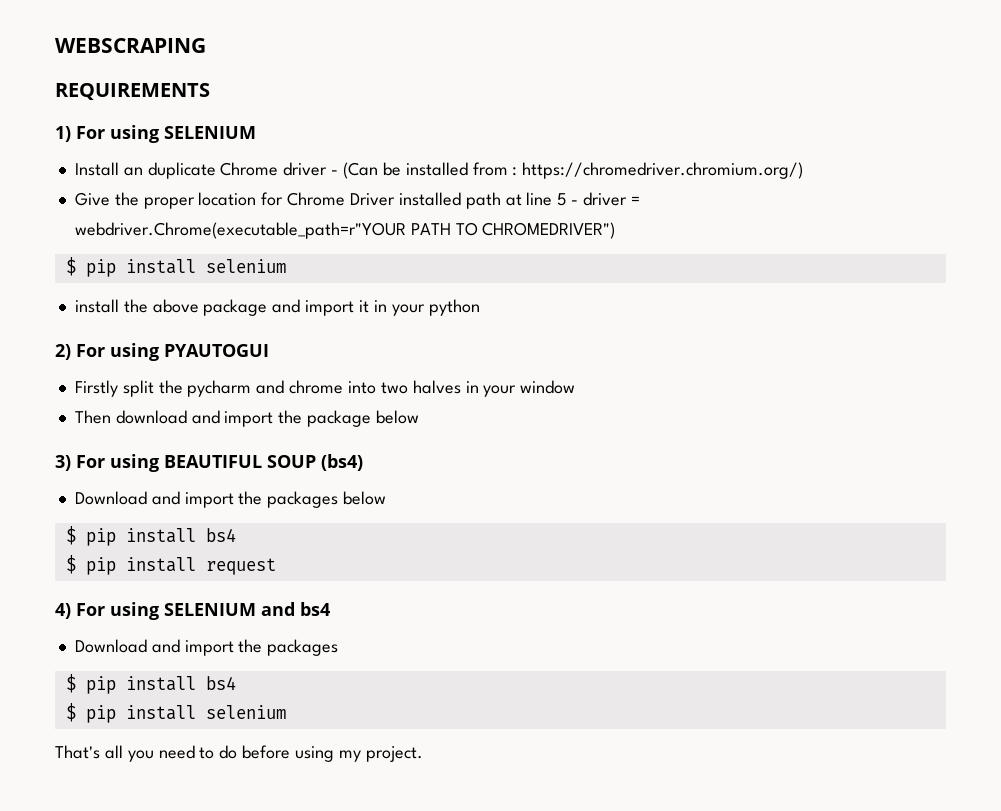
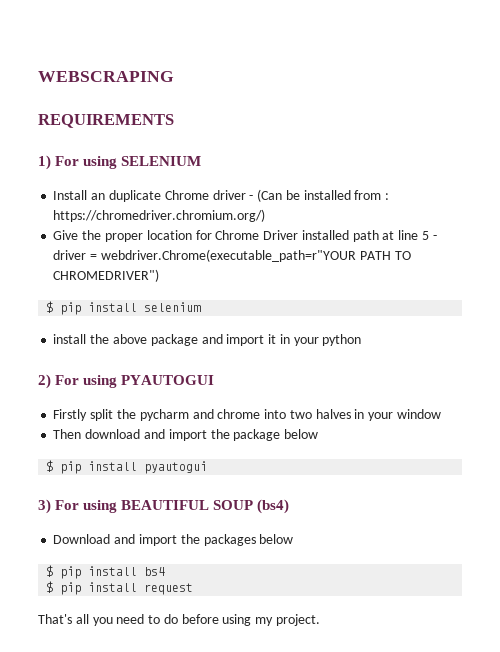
(419, 417) none -> [46,460,208,474] // $ pip install pyautogui
[55,602,330,620] [74,639,339,656] [65,674,236,694] [65,703,286,723] // 4) For using SELENIUM and bs4 // Download and import the packages // $ pip install bs4 // $ pip install selenium -> (194, 589) none

